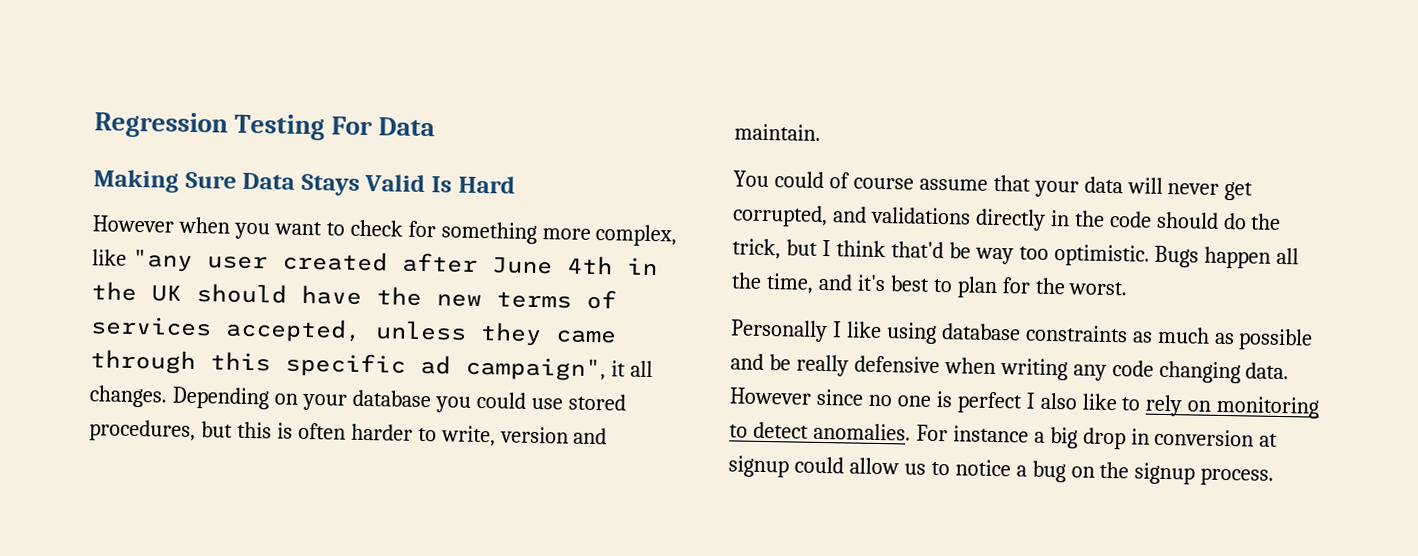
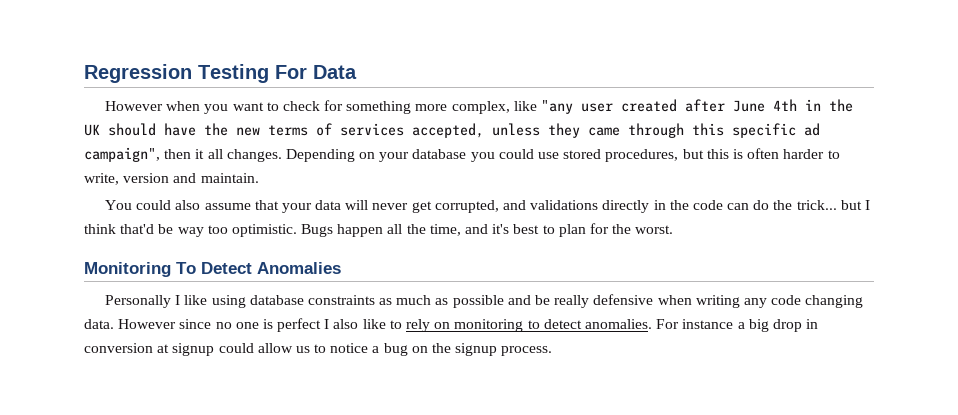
[93,169,515,196] // Making Sure Data Stays Valid Is Hard -> (357, 72) none
(606, 369) none -> [164,149,192,159] then
[828,172,914,190] of course -> [175,200,201,210] also
[1155,211,1219,229] should -> [727,203,750,210] can
[732,238,781,260] trick, -> [796,200,837,210] trick...
(1128, 288) none -> [84,262,341,277] // Monitoring To Detect Anomalies

